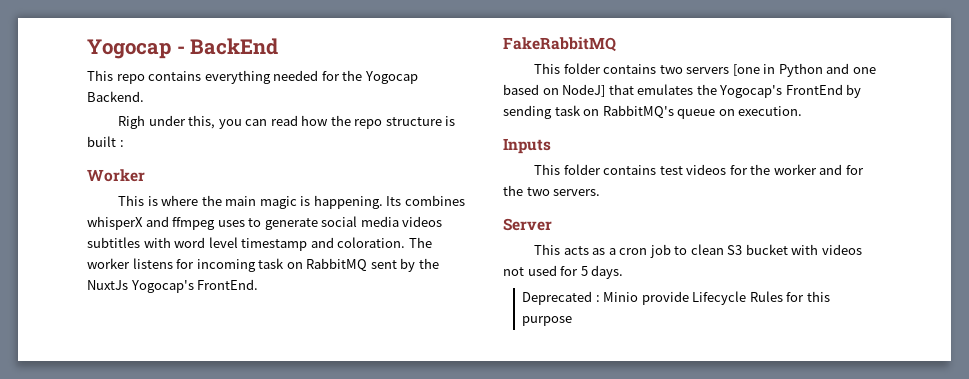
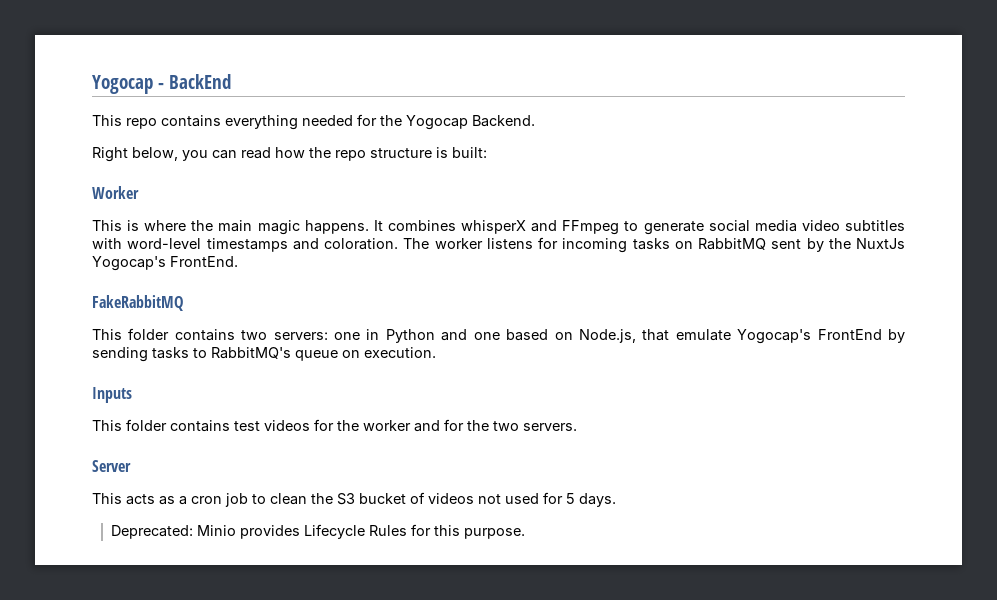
[118,115,216,129] Righ under this, -> [92,147,178,162] Right below,
[87,136,124,147] built : -> [452,147,487,158] built:
[300,195,402,209] is happening. Its -> [304,220,383,234] happens. It
[172,217,245,230] ffmpeg uses -> [562,220,620,235] FFmpeg
[402,216,443,227] videos -> [801,220,840,231] video
[174,237,308,251] word level timestamp -> [127,238,288,252] word-level timestamps
[258,258,285,269] task -> [632,238,670,250] tasks
[686,64,760,76] servers [one -> [273,332,361,340] servers: one
[562,84,717,97] NodeJ] that emulates the -> [578,329,731,343] Node.js, that emulate
[554,105,600,116] task on -> [152,347,207,359] tasks to
(724, 249) none -> [311,493,333,504] the
[791,244,819,255] with -> [410,492,425,504] of
[522,291,689,305] Deprecated : Minio provide -> [111,525,301,539] Deprecated: Minio provides
[522,316,573,326] purpose -> [464,528,526,539] purpose.

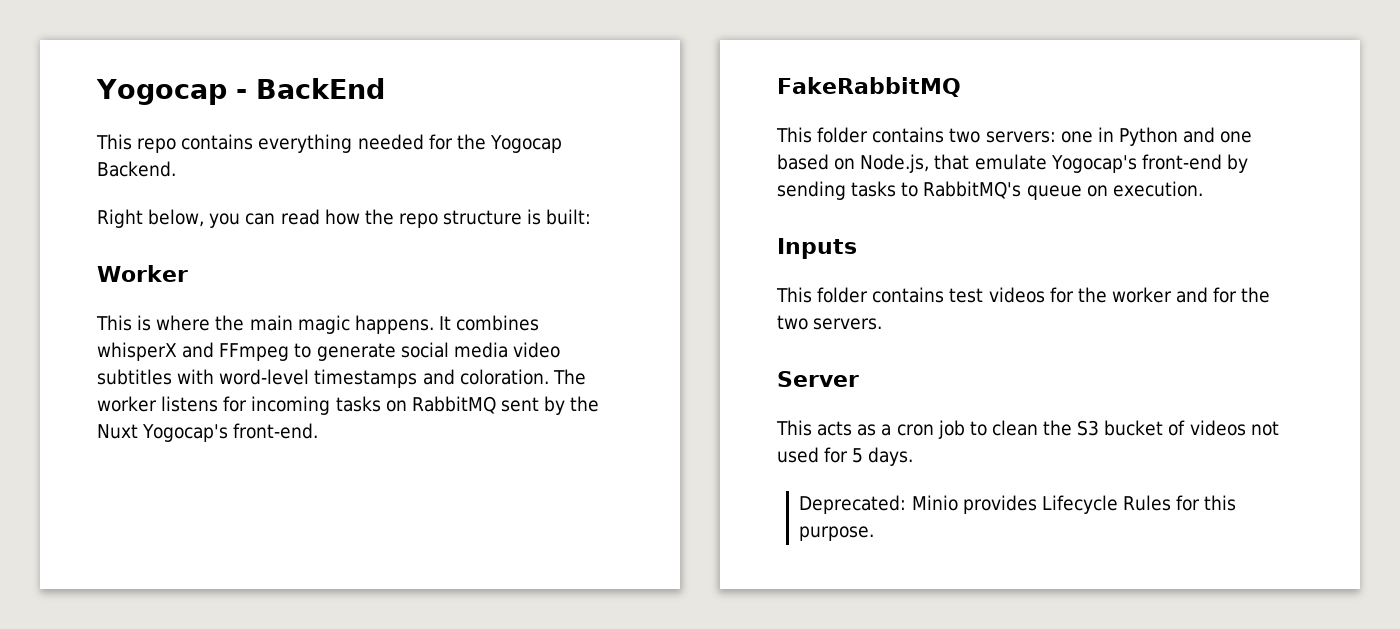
[856,238,905,249] [92,256,238,271] NuxtJs Yogocap's FrontEnd. -> [97,423,319,442] Nuxt Yogocap's front-end.
[817,329,882,340] FrontEnd -> [1141,154,1222,170] front-end

